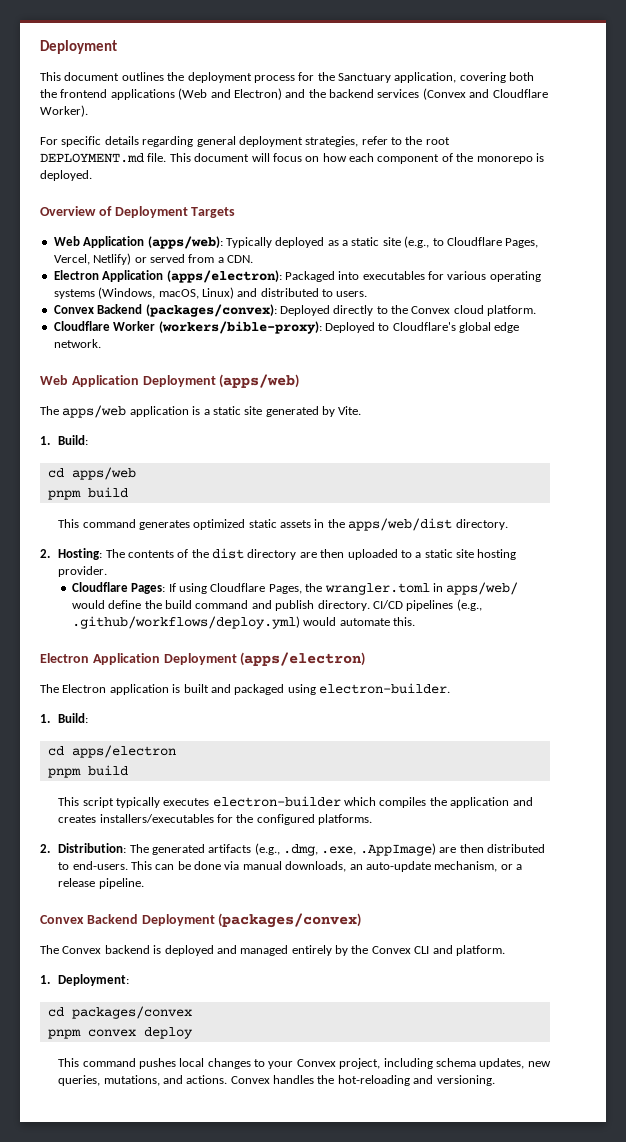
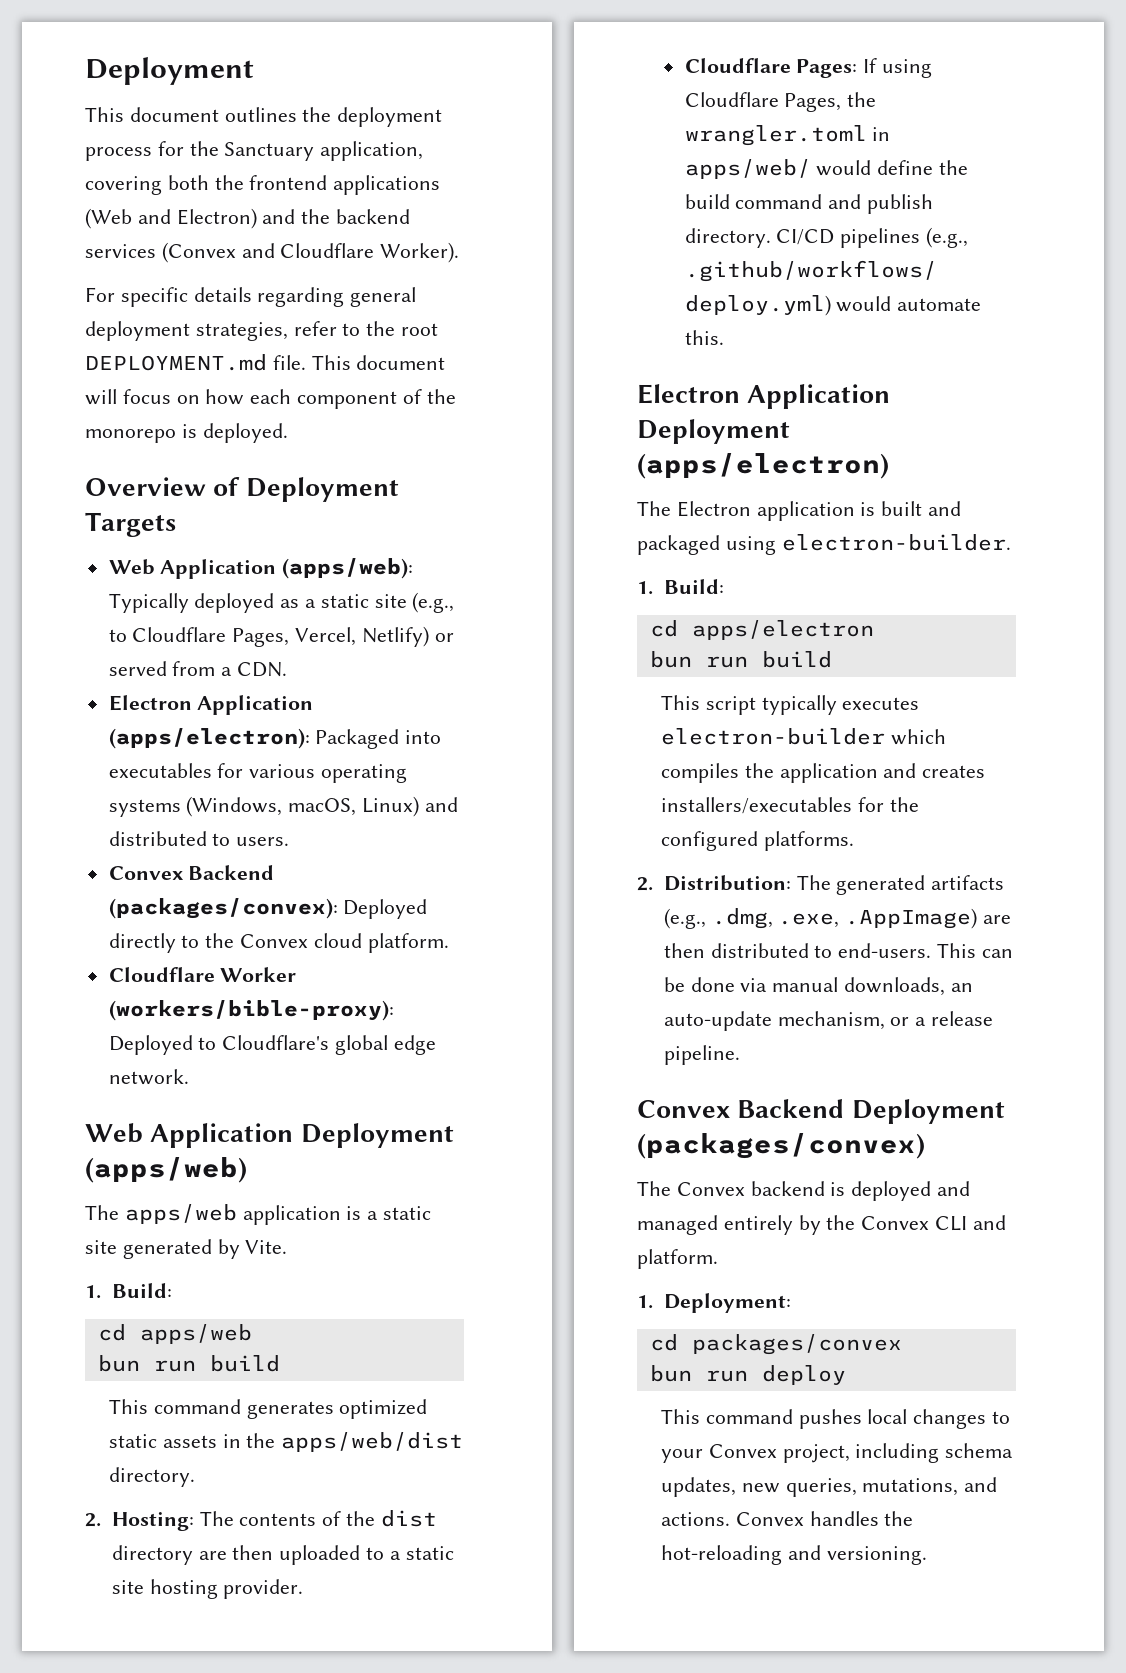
[47,490,81,500] pnpm -> [97,1355,196,1372] bun run
[47,768,81,778] pnpm -> [649,651,748,668] bun run
[47,1029,136,1039] pnpm convex -> [649,1365,748,1382] bun run

